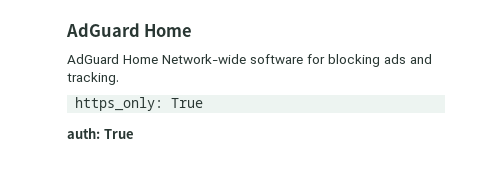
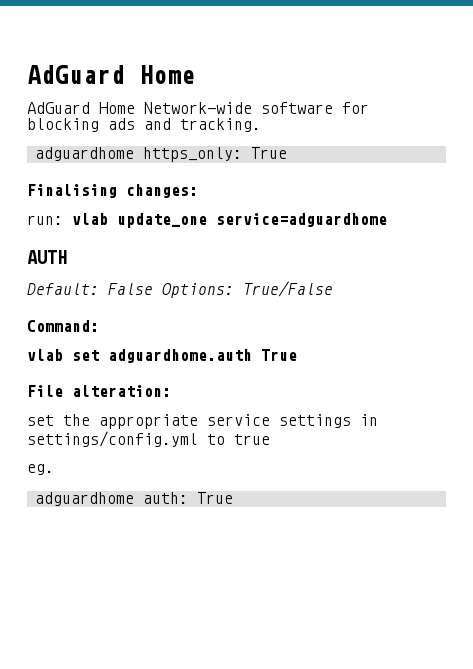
(119, 78) none -> [34,147,134,161] adguardhome
(204, 103) none -> [27,184,198,198] [27,213,387,228] [27,250,67,264] [27,281,333,298] [27,320,99,332] [27,349,297,363] [27,385,171,397] [27,414,378,429] [27,431,270,447] [27,464,54,475] [34,492,134,506] Finalising changes: // run: vlab update_one service=adguardhome // AUTH // Default: False Options: True/False // Command: // vlab set adguardhome.auth True // File alteration: // set the appropriate service settings in settings/config.yml to true // eg. // adguardhome

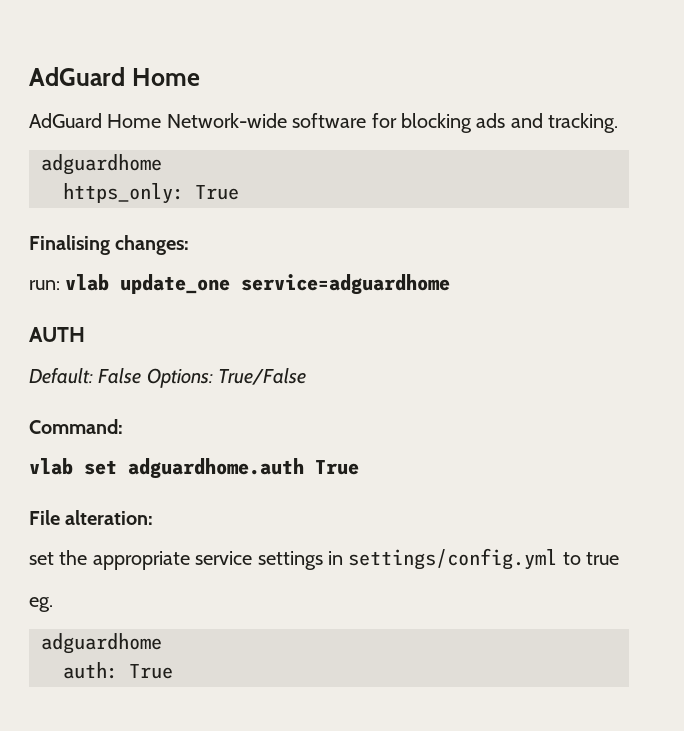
(134, 154) none -> (162, 164) //
(134, 499) none -> (162, 643) //

